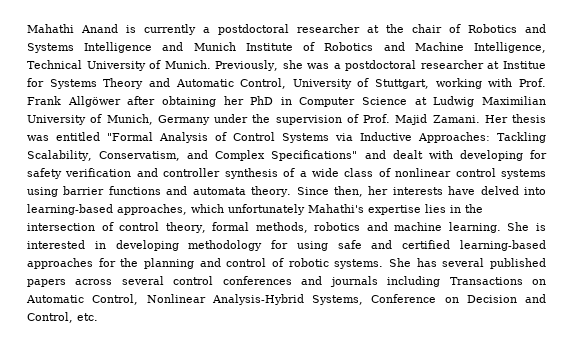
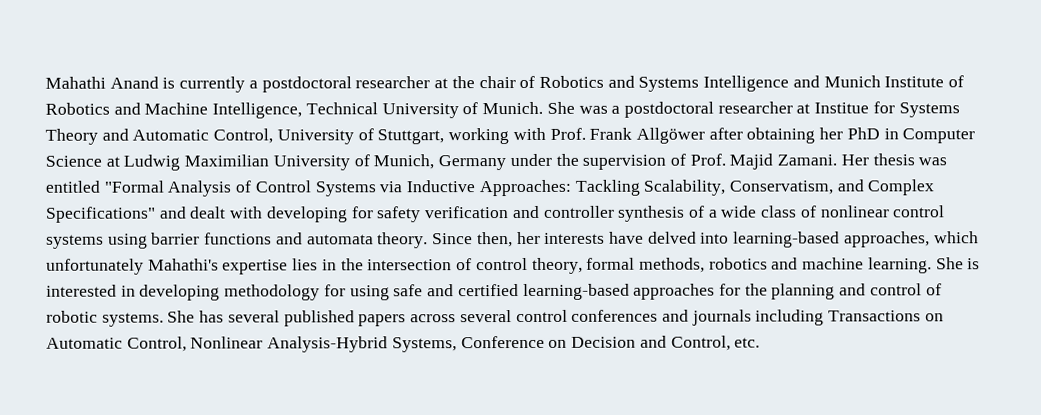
[215,60,303,71] Previously, she -> [546,101,575,114] She

